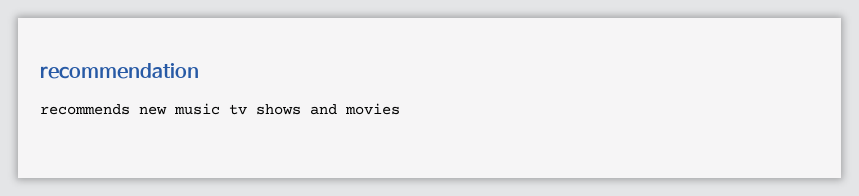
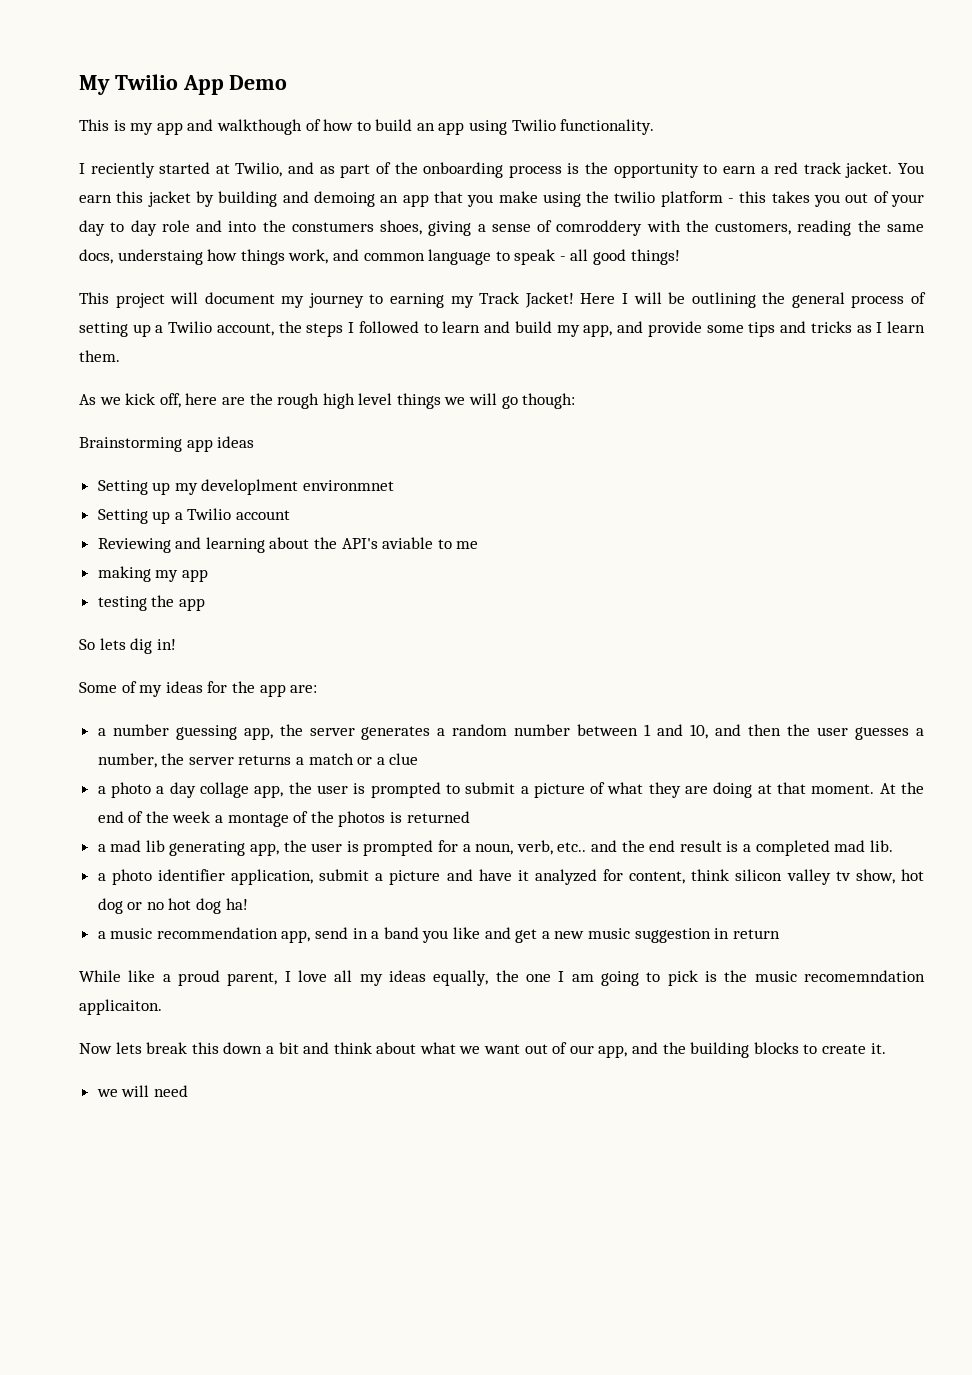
[40,63,199,79] [40,103,400,115] recommendation // recommends new music tv shows and movies -> [79,74,288,95] [79,119,655,135] [79,162,924,178] [79,191,925,207] [79,220,925,236] [79,249,680,265] [79,292,926,308] [79,321,926,337] [79,350,120,362] [79,393,576,409] [79,436,255,452] [97,479,395,495] [97,508,291,524] [97,537,479,553] [97,566,208,582] [97,595,205,611] [79,638,176,654] [79,681,318,697] [97,724,924,740] [97,753,419,768] [97,782,924,798] [97,811,470,827] [97,840,893,856] [97,869,924,885] [97,898,248,914] [97,927,780,943] [79,970,926,986] [79,999,162,1015] [79,1042,886,1058] [96,1085,188,1097] My Twilio App Demo // This is my app and walkthough of how to build an app using Twilio functionality. // I reciently started at Twilio, and as part of the onboarding process is the opportunity to earn a red track jacket. You earn this jacket by building and demoing an app that you make using the twilio platform - this takes you out of your day to day role and into the constumers shoes, giving a sense of comroddery with the customers, reading the same docs, understaing how things work, and common language to speak - all good things! // This project will document my journey to earning my Track Jacket! Here I will be outlining the general process of setting up a Twilio account, the steps I followed to learn and build my app, and provide some tips and tricks as I learn them. // As we kick off, here are the rough high level things we will go though: // Brainstorming app ideas // Setting up my developlment environmnet // Setting up a Twilio account // Reviewing and learning about the API's aviable to me // making my app // testing the app // So lets dig in! // Some of my ideas for the app are: // a number guessing app, the server generates a random number between 1 and 10, and then the user guesses a number, the server returns a match or a clue // a photo a day collage app, the user is prompted to submit a picture of what they are doing at that moment. At the end of the week a montage of the photos is returned // a mad lib generating app, the user is prompted for a noun, verb, etc.. and the end result is a completed mad lib. // a photo identifier application, submit a picture and have it analyzed for content, think silicon valley tv show, hot dog or no hot dog ha! // a music recommendation app, send in a band you like and get a new music suggestion in return // While like a proud parent, I love all my ideas equally, the one I am going to pick is the music recomemndation applicaiton. // Now lets break this down a bit and think about what we want out of our app, and the building blocks to create it. // we will need

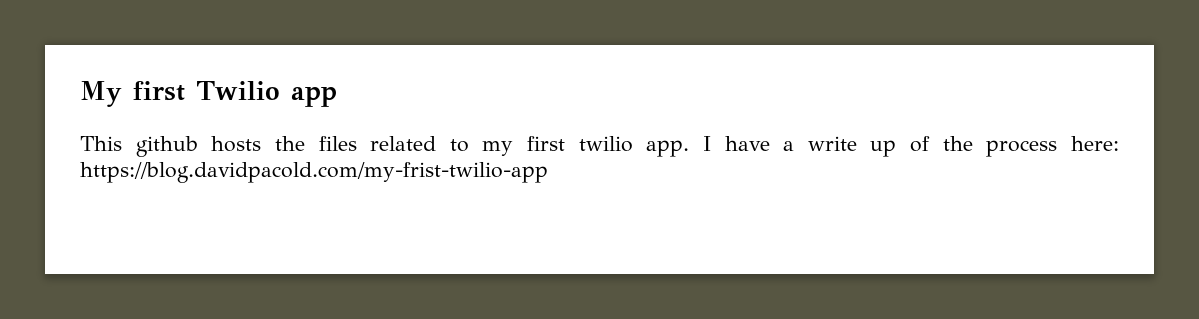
[114,74,288,95] [79,119,655,135] [79,162,924,178] [79,191,925,207] [79,220,925,236] [79,249,680,265] [79,292,926,308] [79,321,926,337] [79,350,120,362] [79,393,576,409] [79,436,255,452] [97,479,395,495] [97,508,291,524] [97,537,479,553] [97,566,208,582] [97,595,205,611] [79,638,176,654] [79,681,318,697] [97,724,924,740] [97,753,419,768] [97,782,924,798] [97,811,470,827] [97,840,893,856] [97,869,924,885] [97,898,248,914] [97,927,780,943] [79,970,926,986] [79,999,162,1015] [79,1042,886,1058] [96,1085,188,1097] Twilio App Demo // This is my app and walkthough of how to build an app using Twilio functionality. // I reciently started at Twilio, and as part of the onboarding process is the opportunity to earn a red track jacket. You earn this jacket by building and demoing an app that you make using the twilio platform - this takes you out of your day to day role and into the constumers shoes, giving a sense of comroddery with the customers, reading the same docs, understaing how things work, and common language to speak - all good things! // This project will document my journey to earning my Track Jacket! Here I will be outlining the general process of setting up a Twilio account, the steps I followed to learn and build my app, and provide some tips and tricks as I learn them. // As we kick off, here are the rough high level things we will go though: // Brainstorming app ideas // Setting up my developlment environmnet // Setting up a Twilio account // Reviewing and learning about the API's aviable to me // making my app // testing the app // So lets dig in! // Some of my ideas for the app are: // a number guessing app, the server generates a random number between 1 and 10, and then the user guesses a number, the server returns a match or a clue // a photo a day collage app, the user is prompted to submit a picture of what they are doing at that moment. At the end of the week a montage of the photos is returned // a mad lib generating app, the user is prompted for a noun, verb, etc.. and the end result is a completed mad lib. // a photo identifier application, submit a picture and have it analyzed for content, think silicon valley tv show, hot dog or no hot dog ha! // a music recommendation app, send in a band you like and get a new music suggestion in return // While like a proud parent, I love all my ideas equally, the one I am going to pick is the music recomemndation applicaiton. // Now lets break this down a bit and think about what we want out of our app, and the building blocks to create it. // we will need -> [133,81,337,107] [80,136,1120,157] [80,162,548,183] first Twilio app // This github hosts the files related to my first twilio app. I have a write up of the process here: https://blog.davidpacold.com/my-frist-twilio-app

